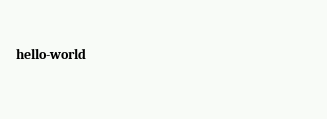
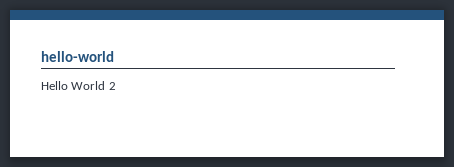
(86, 53) none -> [41,81,116,90] // Hello World 2

